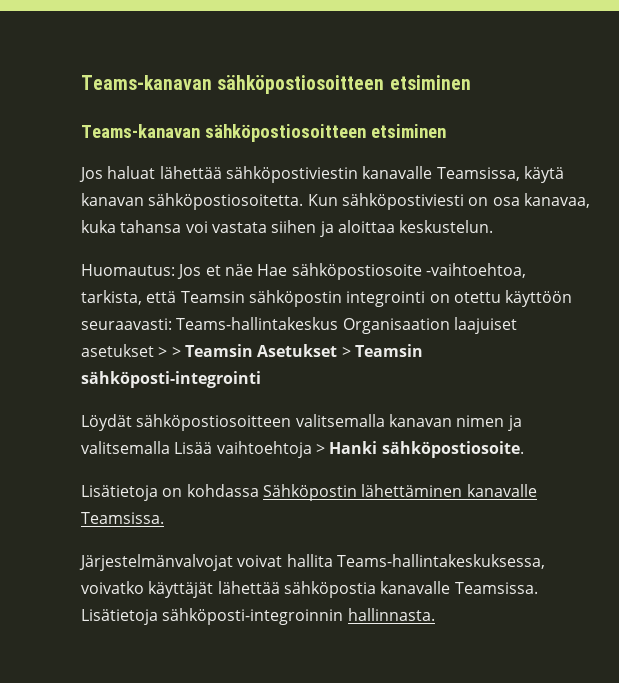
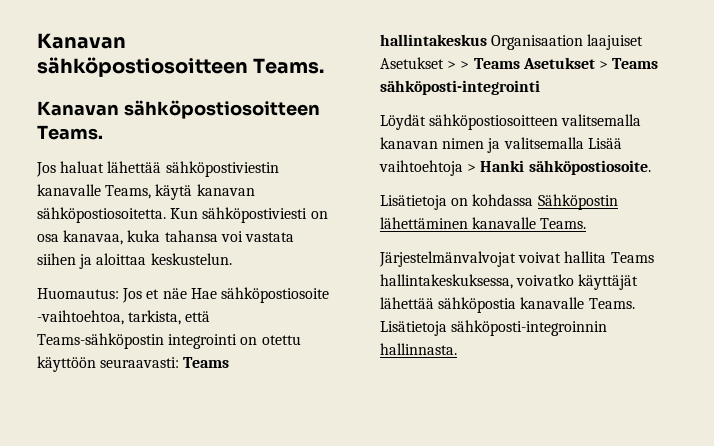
[81,75,471,94] [81,124,446,142] Teams-kanavan sähköpostiosoitteen etsiminen // Teams-kanavan sähköpostiosoitteen etsiminen -> [37,33,126,49] [37,57,325,77] [37,100,320,119] [37,125,103,140] Kanavan sähköpostiosoitteen Teams. // Kanavan sähköpostiosoitteen Teams.
[436,167,520,181] Teamsissa, -> [105,185,152,199] Teams,
[180,290,342,307] Teamsin sähköpostin -> [37,333,164,349] Teams-sähköpostin
[176,317,339,330] Teams-hallintakeskus -> [183,357,230,368] [380,34,487,46] Teams hallintakeskus
[81,344,154,357] asetukset -> [380,57,444,69] Asetukset
[184,344,423,357] Teamsin Asetukset > Teamsin -> [473,57,659,69] Teams Asetukset > Teams
[81,512,164,524] Teamsissa. -> [540,218,587,229] Teams.
[336,554,545,569] Teams-hallintakeskuksessa, -> [610,252,654,263] [380,274,513,289] Teams hallintakeskuksessa,
[454,582,538,594] Teamsissa. -> [588,298,635,309] Teams.

